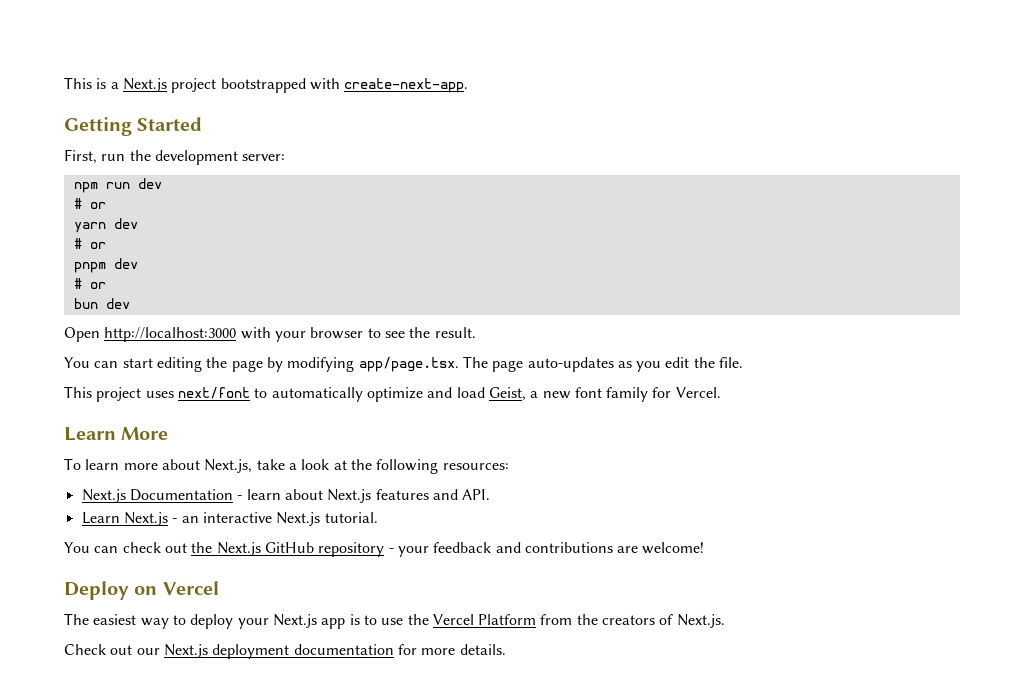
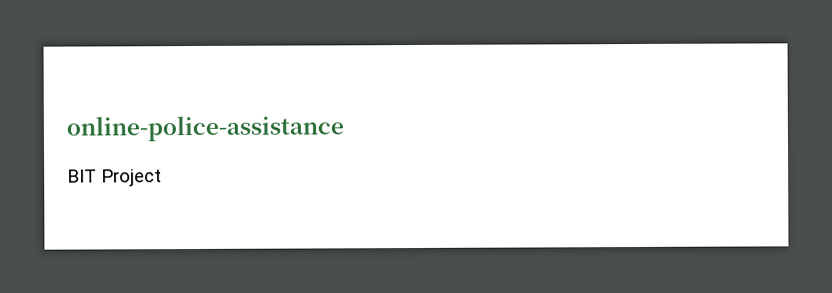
[64,77,469,93] [64,117,203,136] [64,149,286,165] [73,178,162,193] [73,198,106,209] [73,218,138,233] [73,238,106,249] [73,258,138,273] [73,278,106,289] [73,298,130,309] [64,327,476,342] [64,356,744,372] [64,386,721,402] [64,427,169,441] [64,458,509,474] [81,489,491,503] [81,512,378,526] [64,542,705,557] [64,581,219,600] [64,613,725,629] [64,644,506,659] This is a Next.js project bootstrapped with create-next-app. // Getting Started // First, run the development server: // npm run dev // # or // yarn dev // # or // pnpm dev // # or // bun dev // Open http://localhost:3000 with your browser to see the result. // You can start editing the page by modifying app/page.tsx. The page auto-updates as you edit the file. // This project uses next/font to automatically optimize and load Geist, a new font family for Vercel. // Learn More // To learn more about Next.js, take a look at the following resources: // Next.js Documentation - learn about Next.js features and API. // Learn Next.js - an interactive Next.js tutorial. // You can check out the Next.js GitHub repository - your feedback and contributions are welcome! // Deploy on Vercel // The easiest way to deploy your Next.js app is to use the Vercel Platform from the creators of Next.js. // Check out our Next.js deployment documentation for more details. -> [66,115,344,142] [67,169,162,187] online-police-assistance // BIT Project

